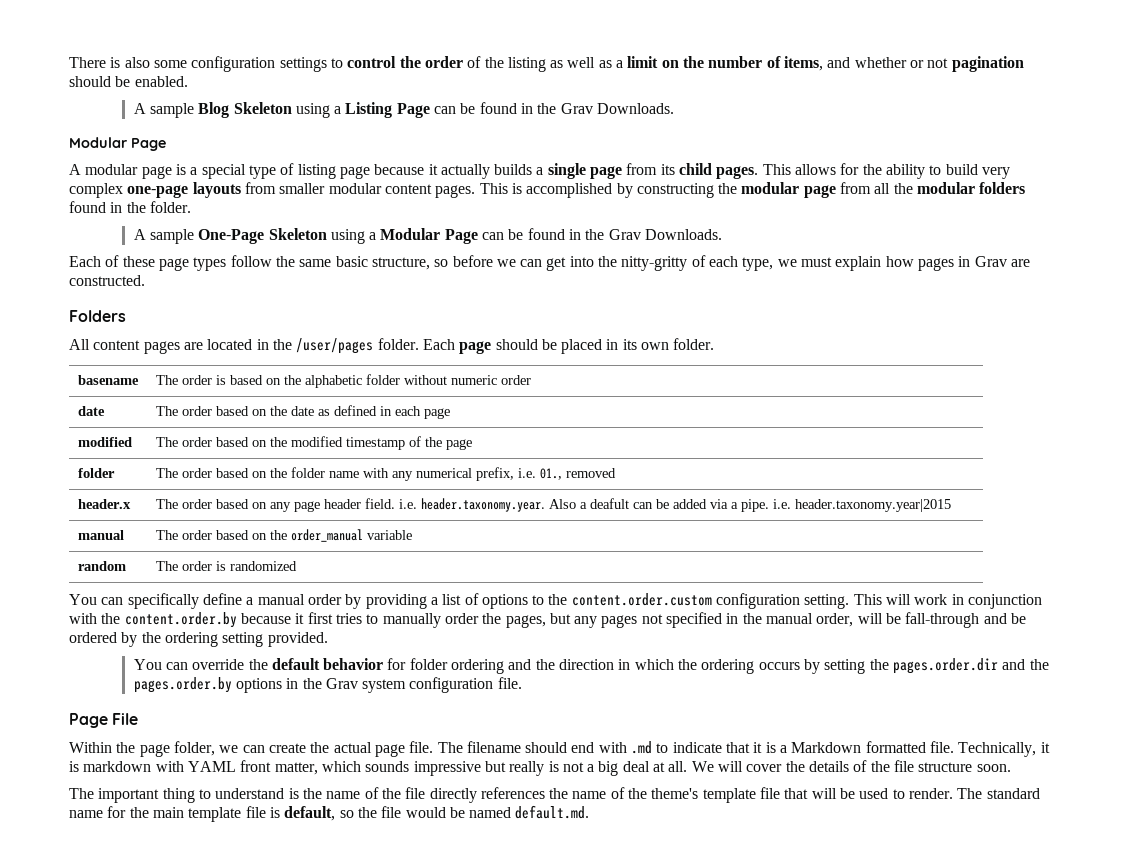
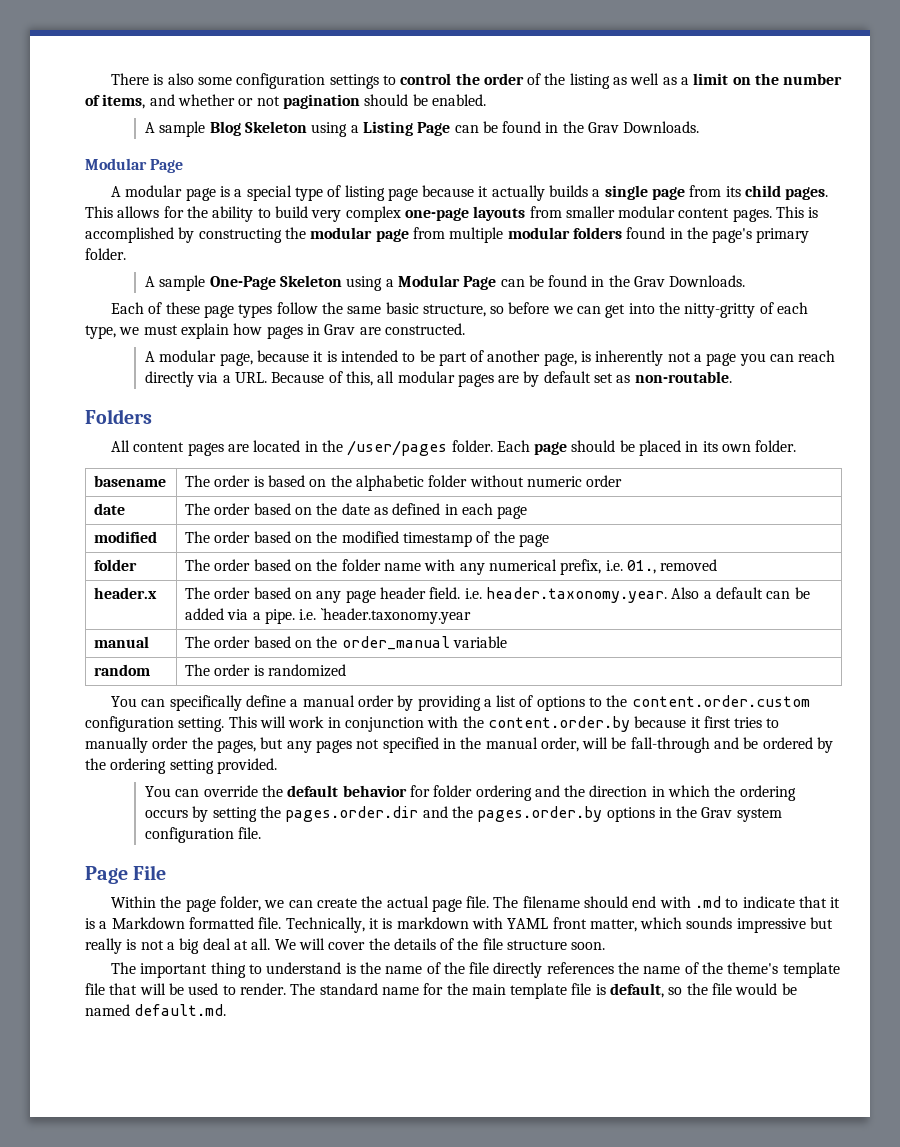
[874,183,913,194] all the -> [449,227,504,243] multiple
(146, 207) none -> [712,228,810,243] page's primary
(145, 280) none -> [144,350,836,366] [144,371,732,387] // A modular page, because it is intended to be part of another page, is inherently not a page you can reach directly via a URL. Because of this, all modular pages are by default set as non-routable.
[589,498,629,509] deafult -> [715,587,763,599] default
[794,499,951,512] header.taxonomy.year|2015 -> [320,608,471,624] `header.taxonomy.year

